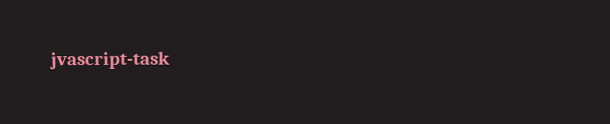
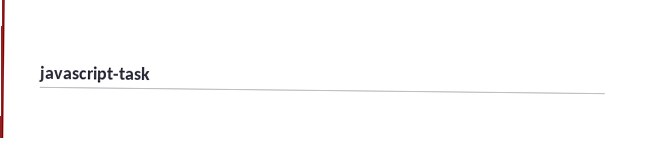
[49,51,171,70] jvascript-task -> [38,65,151,84] javascript-task

